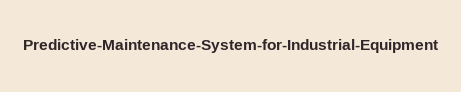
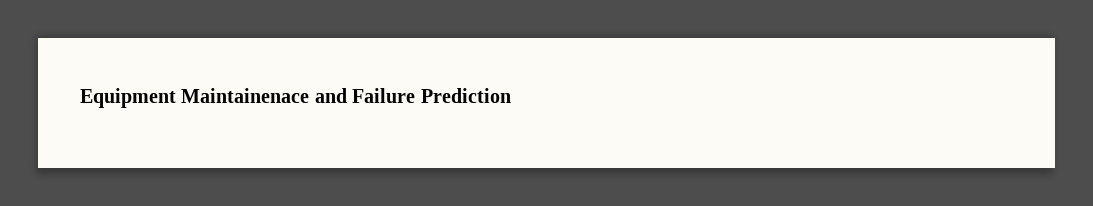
[23,39,438,53] Predictive-Maintenance-System-for-Industrial-Equipment -> [80,88,511,108] Equipment Maintainenace and Failure Prediction

